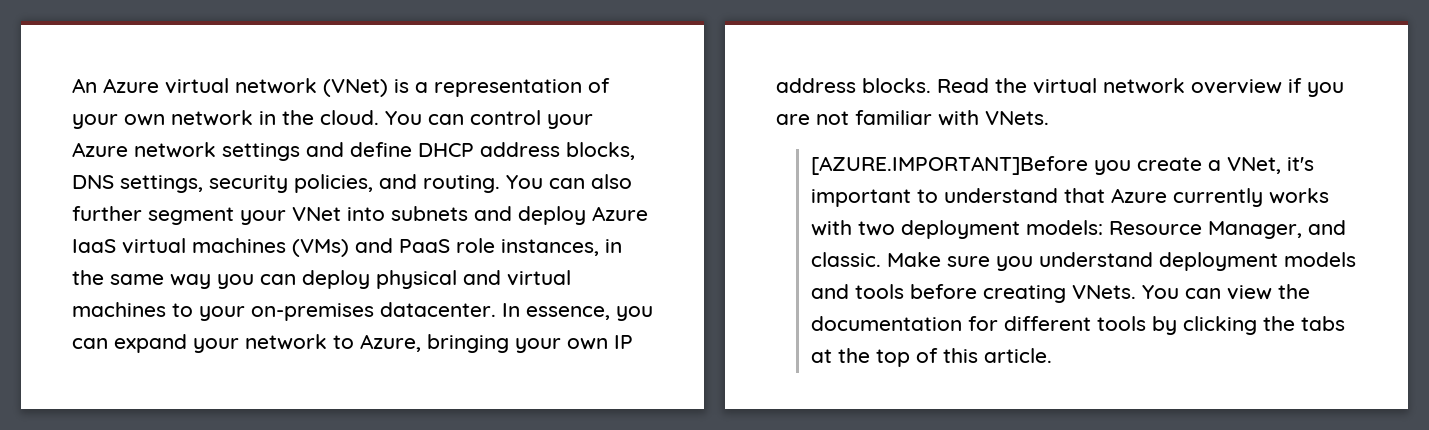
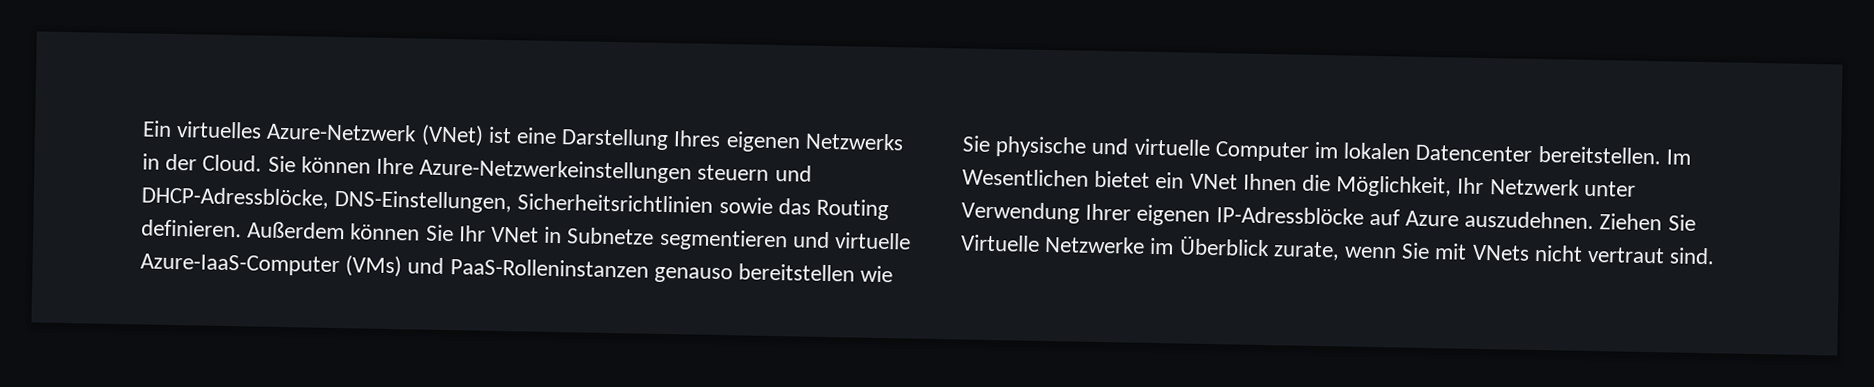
[72,78,610,97] [72,110,593,129] [72,142,635,161] [72,174,632,193] [72,206,648,225] [72,238,622,257] [72,270,571,289] [72,302,653,321] [72,334,633,353] [776,78,1344,97] [776,110,1049,126] [810,156,1314,175] [810,188,1329,207] [810,220,1346,239] [810,252,1356,271] [810,284,1310,303] [810,316,1345,335] [810,348,1052,367] An Azure virtual network (VNet) is a representation of your own network in the cloud. You can control your Azure network settings and define DHCP address blocks, DNS settings, security policies, and routing. You can also further segment your VNet into subnets and deploy Azure IaaS virtual machines (VMs) and PaaS role instances, in the same way you can deploy physical and virtual machines to your on-premises datacenter. In essence, you can expand your network to Azure, bringing your own IP address blocks. Read the virtual network overview if you are not familiar with VNets. // [AZURE.IMPORTANT]Before you create a VNet, it's important to understand that Azure currently works with two deployment models: Resource Manager, and classic. Make sure you understand deployment models and tools before creating VNets. You can view the documentation for different tools by clicking the tabs at the top of this article. -> [142,120,904,153] [142,153,812,184] [141,186,890,221] [141,219,912,252] [140,253,894,284] [962,135,1691,165] [962,168,1636,198] [961,201,1696,231] [960,234,1716,265] Ein virtuelles Azure-Netzwerk (VNet) ist eine Darstellung Ihres eigenen Netzwerks in der Cloud. Sie können Ihre Azure-Netzwerkeinstellungen steuern und DHCP-Adressblöcke, DNS-Einstellungen, Sicherheitsrichtlinien sowie das Routing definieren. Außerdem können Sie Ihr VNet in Subnetze segmentieren und virtuelle Azure-IaaS-Computer (VMs) und PaaS-Rolleninstanzen genauso bereitstellen wie Sie physische und virtuelle Computer im lokalen Datencenter bereitstellen. Im Wesentlichen bietet ein VNet Ihnen die Möglichkeit, Ihr Netzwerk unter Verwendung Ihrer eigenen IP-Adressblöcke auf Azure auszudehnen. Ziehen Sie Virtuelle Netzwerke im Überblick zurate, wenn Sie mit VNets nicht vertraut sind.

